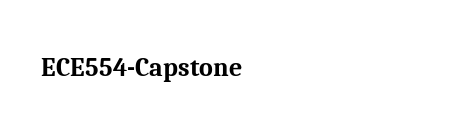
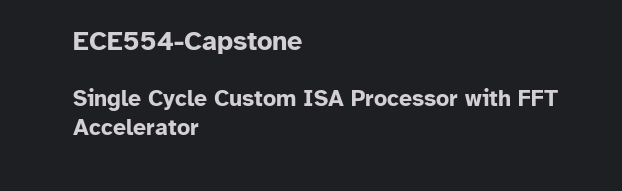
(242, 70) none -> [73,88,558,111] [73,119,199,135] // Single Cycle Custom ISA Processor with FFT Accelerator

